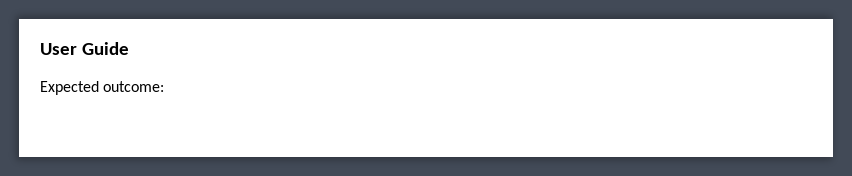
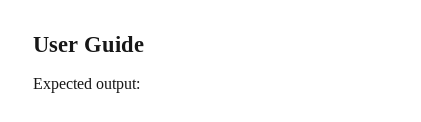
[103,81,165,92] outcome: -> [96,79,141,93] output:

